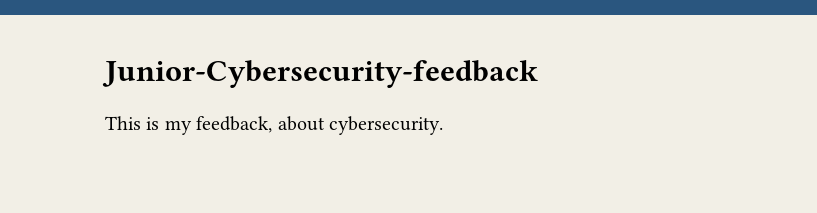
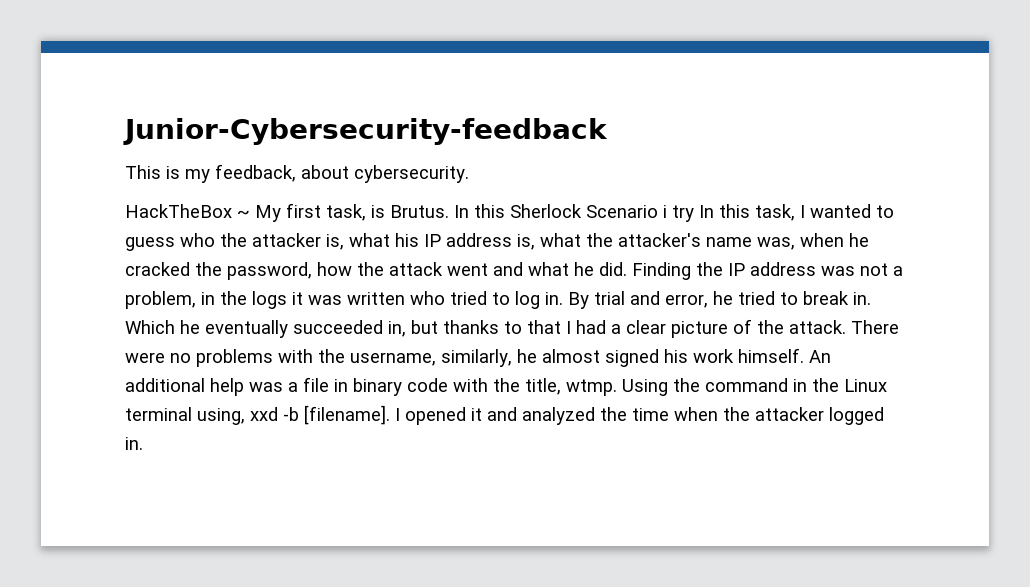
(443, 125) none -> [125,203,894,222] [125,233,869,251] [125,262,903,280] [125,291,871,309] [125,319,899,338] [125,348,831,367] [125,377,887,396] [125,405,884,425] [125,437,143,450] // HackTheBox ~ My first task, is Brutus. In this Sherlock Scenario i try In this task, I wanted to guess who the attacker is, what his IP address is, what the attacker's name was, when he cracked the password, how the attack went and what he did. Finding the IP address was not a problem, in the logs it was written who tried to log in. By trial and error, he tried to break in. Which he eventually succeeded in, but thanks to that I had a clear picture of the attack. There were no problems with the username, similarly, he almost signed his work himself. An additional help was a file in binary code with the title, wtmp. Using the command in the Linux terminal using, xxd -b [filename]. I opened it and analyzed the time when the attacker logged in.

